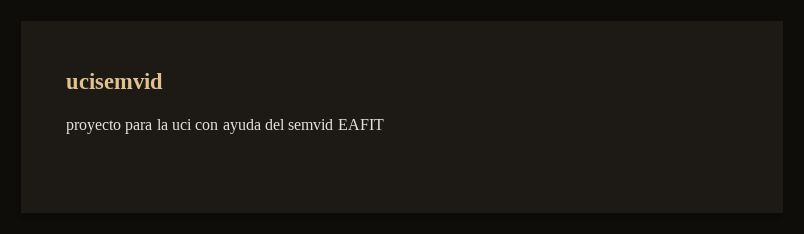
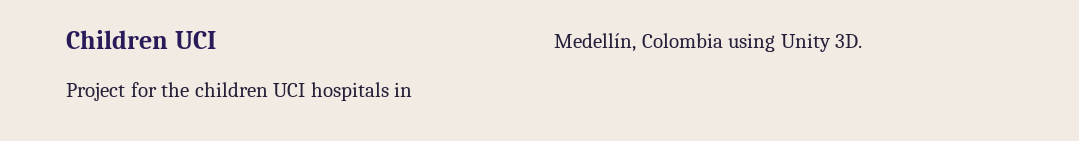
[66,73,163,89] [66,119,384,134] ucisemvid // proyecto para la uci con ayuda del semvid EAFIT -> [66,30,217,49] [66,82,413,101] [554,33,863,52] Children UCI // Project for the children UCI hospitals in Medellín, Colombia using Unity 3D.

